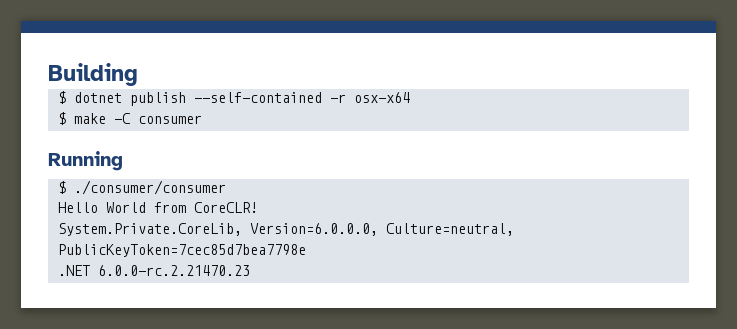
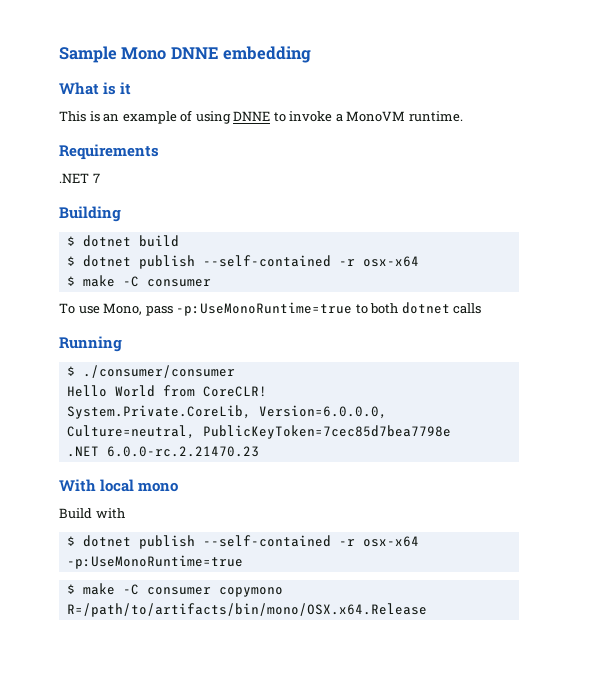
[48,63,138,86] Building -> [59,46,312,63] [59,82,132,95] [59,110,463,124] [59,144,159,160] [59,173,100,183] [59,206,121,222] [66,235,179,247] Sample Mono DNNE embedding // What is it // This is an example of using DNNE to invoke a MonoVM runtime. // Requirements // .NET 7 // Building // $ dotnet build
(202, 119) none -> [59,302,482,316] // To use Mono, pass -p:UseMonoRuntime=true to both dotnet calls
(250, 270) none -> [59,479,179,492] [59,508,125,519] [66,535,419,549] [66,555,243,569] [66,583,283,597] [66,603,427,617] // With local mono // Build with // $ dotnet publish --self-contained -r osx-x64 -p:UseMonoRuntime=true // $ make -C consumer copymono R=/path/to/artifacts/bin/mono/OSX.x64.Release

